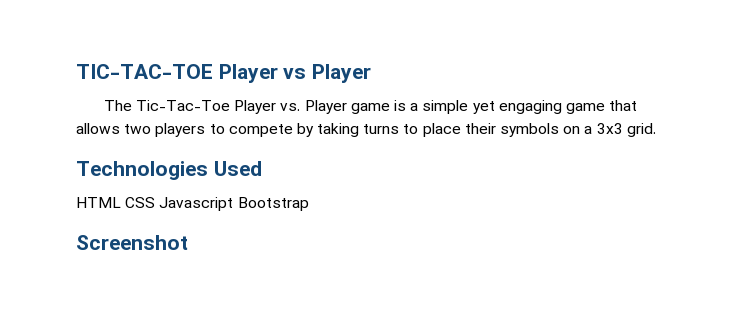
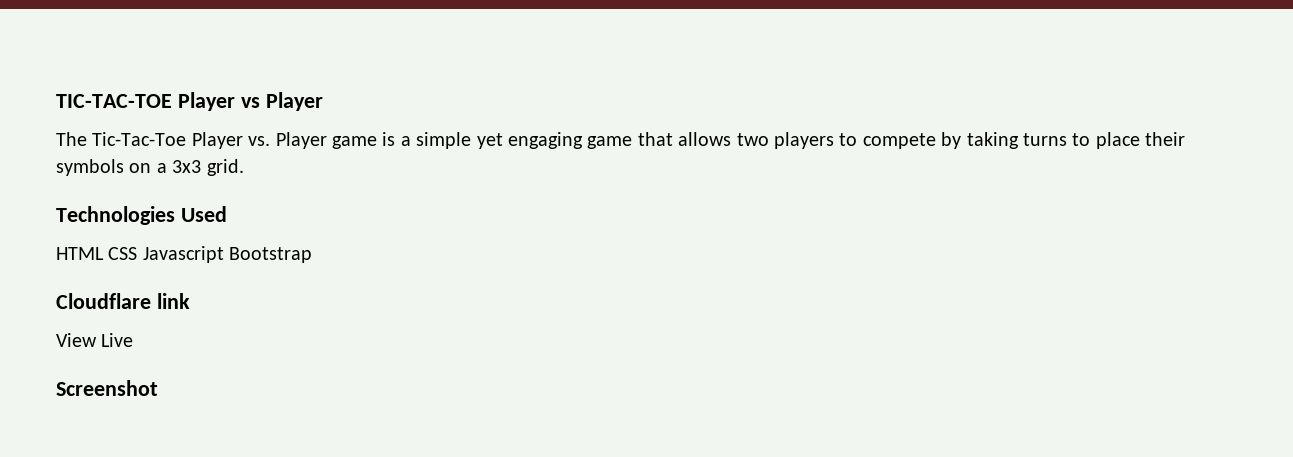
(309, 204) none -> [56,293,190,309] [56,333,134,347] // Cloudflare link // View Live

